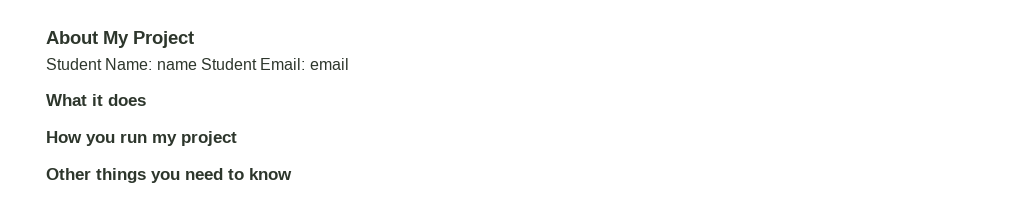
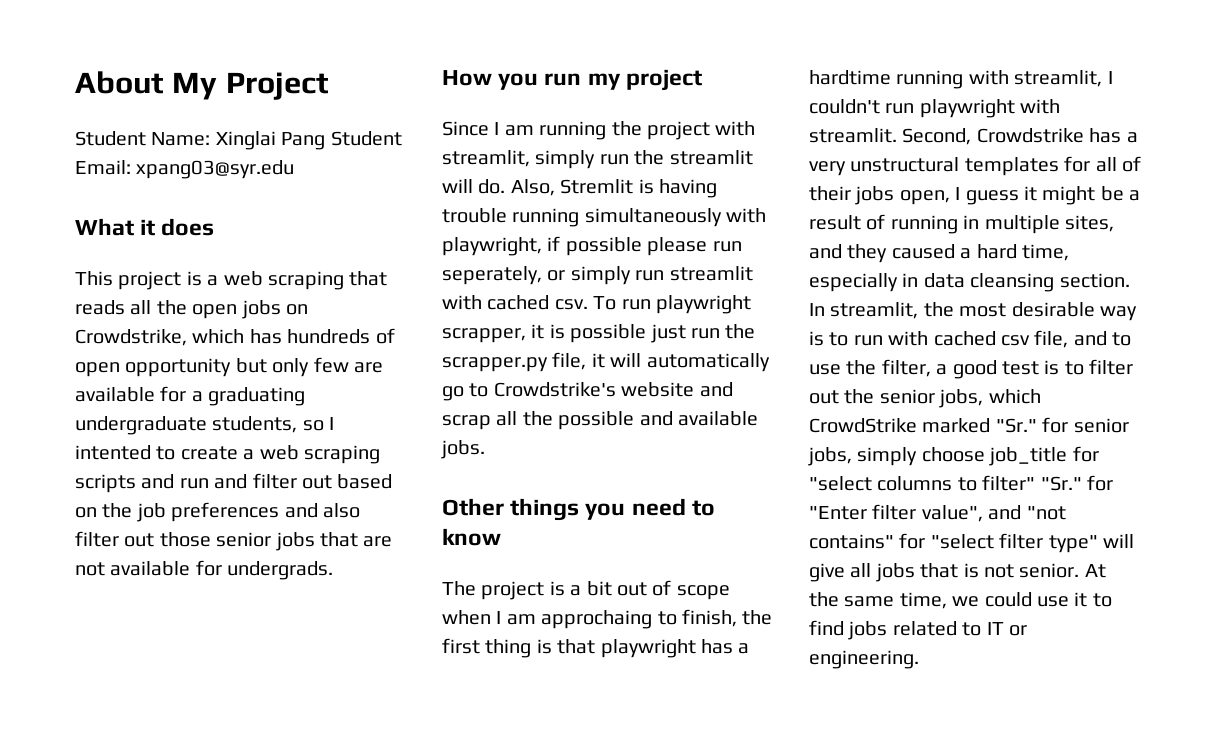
[156,61,197,70] name -> [215,131,326,150] Xinglai Pang
[309,58,349,70] email -> [136,160,295,179] xpang03@syr.edu
(146, 100) none -> [75,271,388,290] [75,300,308,319] [75,328,395,346] [75,357,383,377] [75,386,306,406] [75,416,335,435] [75,445,380,464] [75,473,393,493] [75,502,360,522] [75,531,393,551] [75,560,334,580] // This project is a web scraping that reads all the open jobs on Crowdstrike, which has hundreds of open opportunity but only few are available for a graduating undergraduate students, so I intented to create a web scraping scripts and run and filter out based on the job preferences and also filter out those senior jobs that are not available for undergrads.
(237, 138) none -> [442,121,756,140] [442,150,753,169] [442,179,717,198] [442,208,767,227] [442,236,742,256] [442,266,753,285] [442,295,751,314] [442,324,756,343] [442,352,770,372] [442,382,733,401] [442,411,758,430] [441,440,485,459] // Since I am running the project with streamlit, simply run the streamlit will do. Also, Stremlit is having trouble running simultaneously with playwright, if possible please run seperately, or simply run streamlit with cached csv. To run playwright scrapper, it is possible just run the scrapper.py file, it will automatically go to Crowdstrike's website and scrap all the possible and available jobs.
(292, 174) none -> [442,580,730,600] [442,609,773,629] [442,638,750,658] [809,70,1113,89] [809,99,1061,118] [809,128,1138,145] [809,156,1141,176] [809,186,1141,205] [809,214,1114,234] [809,244,1069,263] [809,273,1130,292] [809,302,1137,321] [809,330,1132,348] [809,359,1134,379] [809,389,1041,408] [809,417,1129,433] [808,446,1099,466] [809,475,1113,491] [809,504,1066,522] [809,533,1134,553] [809,563,1106,582] [809,592,1112,609] [809,620,1027,640] [809,650,919,669] // The project is a bit out of scope when I am approchaing to finish, the first thing is that playwright has a hardtime running with streamlit, I couldn't run playwright with streamlit. Second, Crowdstrike has a very unstructural templates for all of their jobs open, I guess it might be a result of running in multiple sites, and they caused a hard time, especially in data cleansing section. In streamlit, the most desirable way is to run with cached csv file, and to use the filter, a good test is to filter out the senior jobs, which CrowdStrike marked "Sr." for senior jobs, simply choose job_title for "select columns to filter" "Sr." for "Enter filter value", and "not contains" for "select filter type" will give all jobs that is not senior. At the same time, we could use it to find jobs related to IT or engineering.

